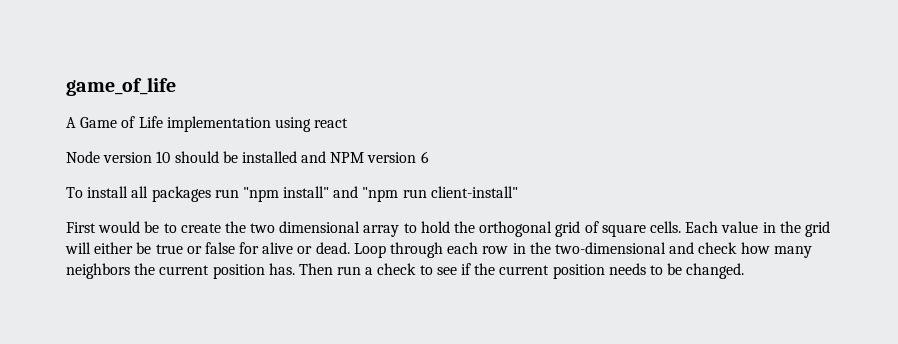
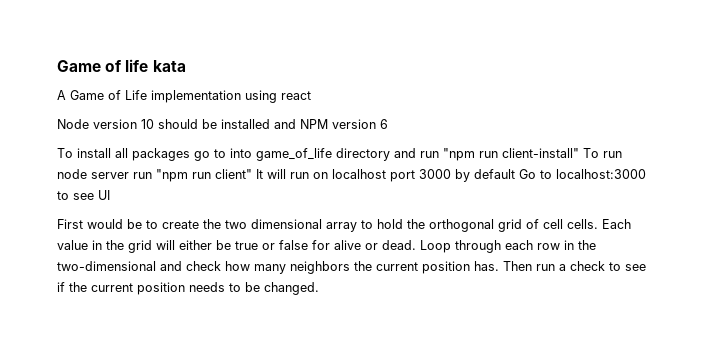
[66,77,176,96] game_of_life -> [57,59,186,72] Game of life kata
[214,186,518,202] run "npm install" and "npm run client-install" -> [194,148,622,161] [57,169,646,182] [57,190,110,200] go to into game_of_life directory and run "npm run client-install" To run node server run "npm run client" It will run on localhost port 3000 by default Go to localhost:3000 to see UI
[601,224,646,237] square -> [543,219,563,229] cell

